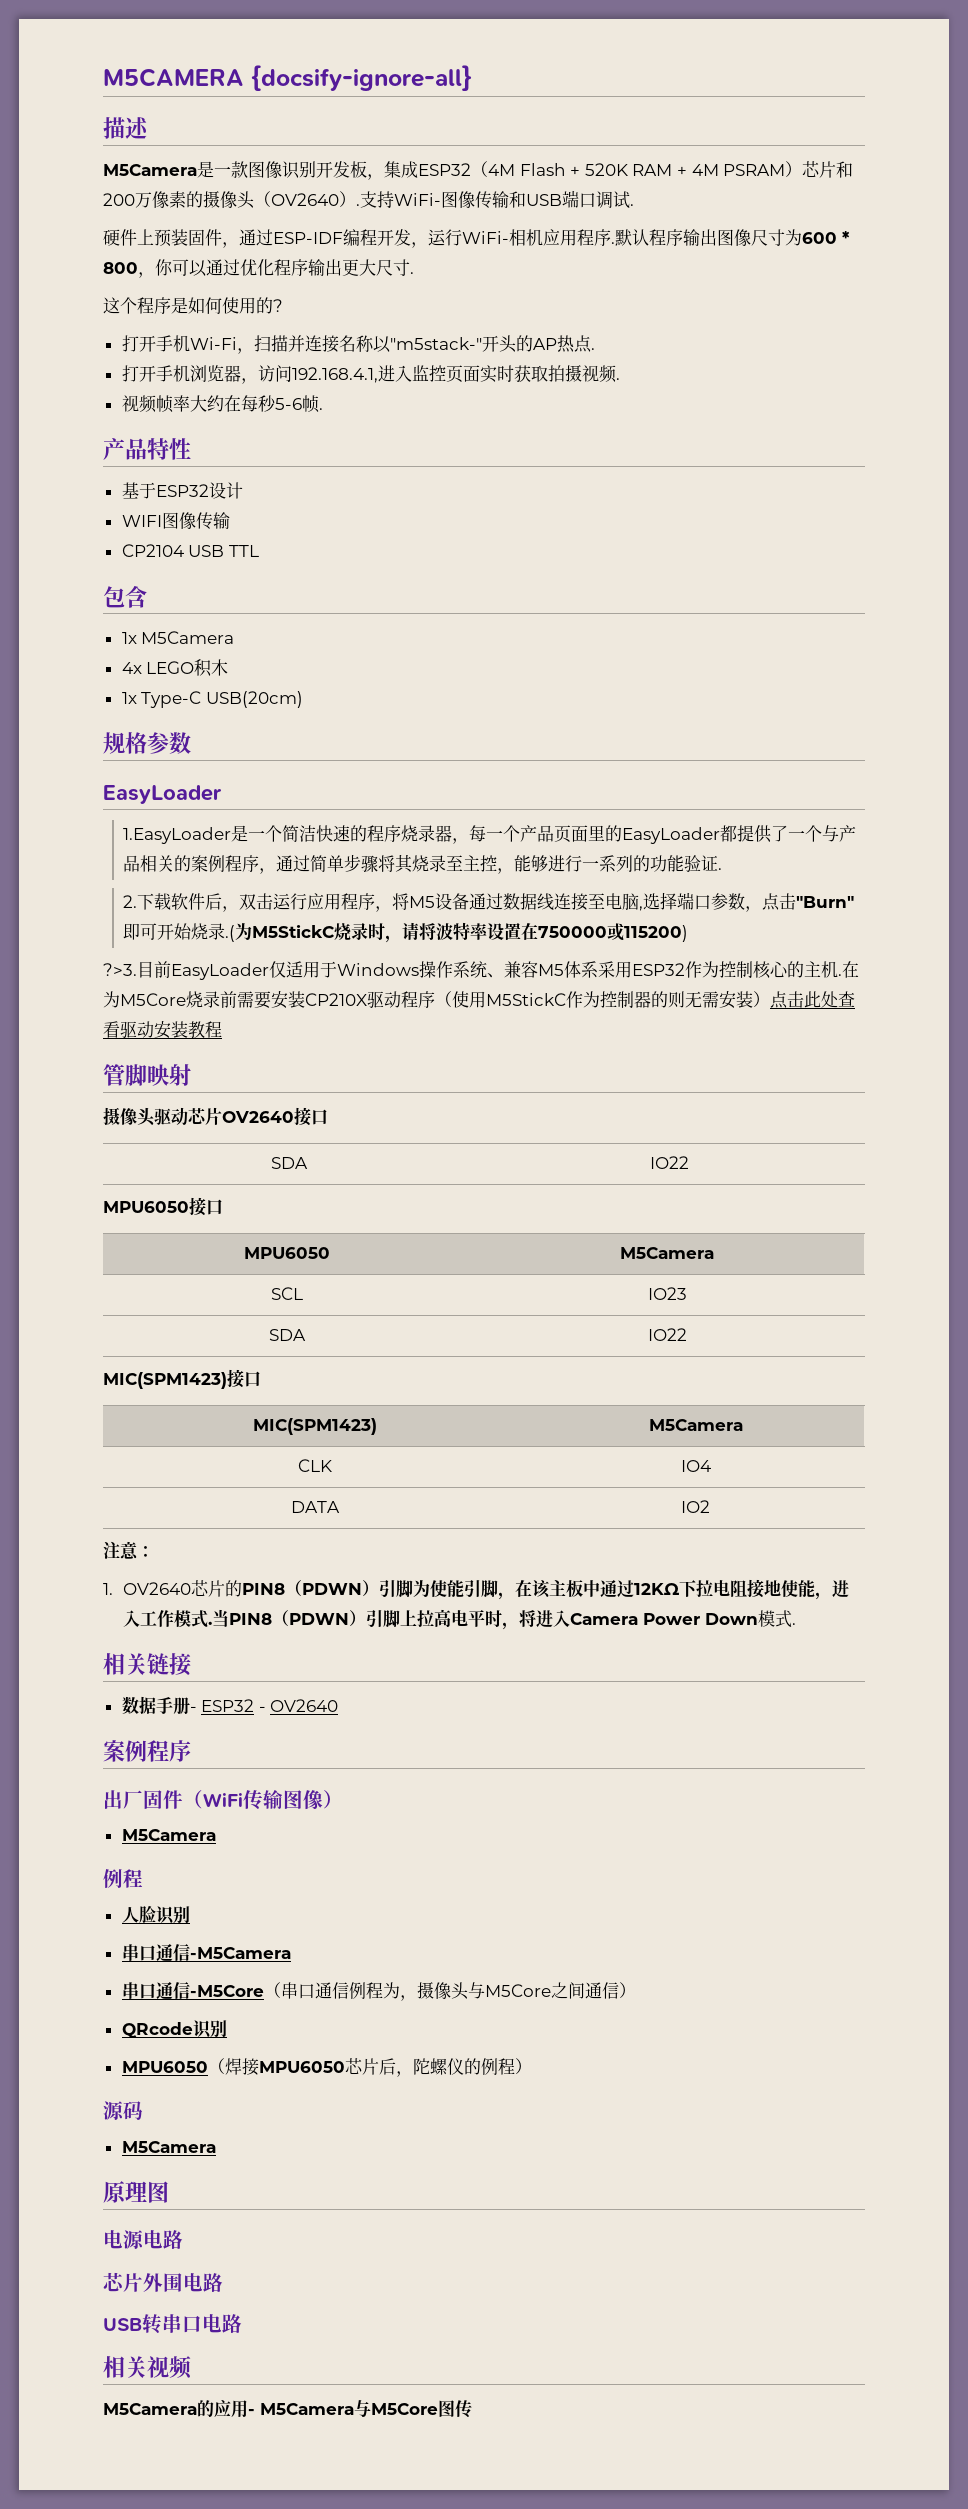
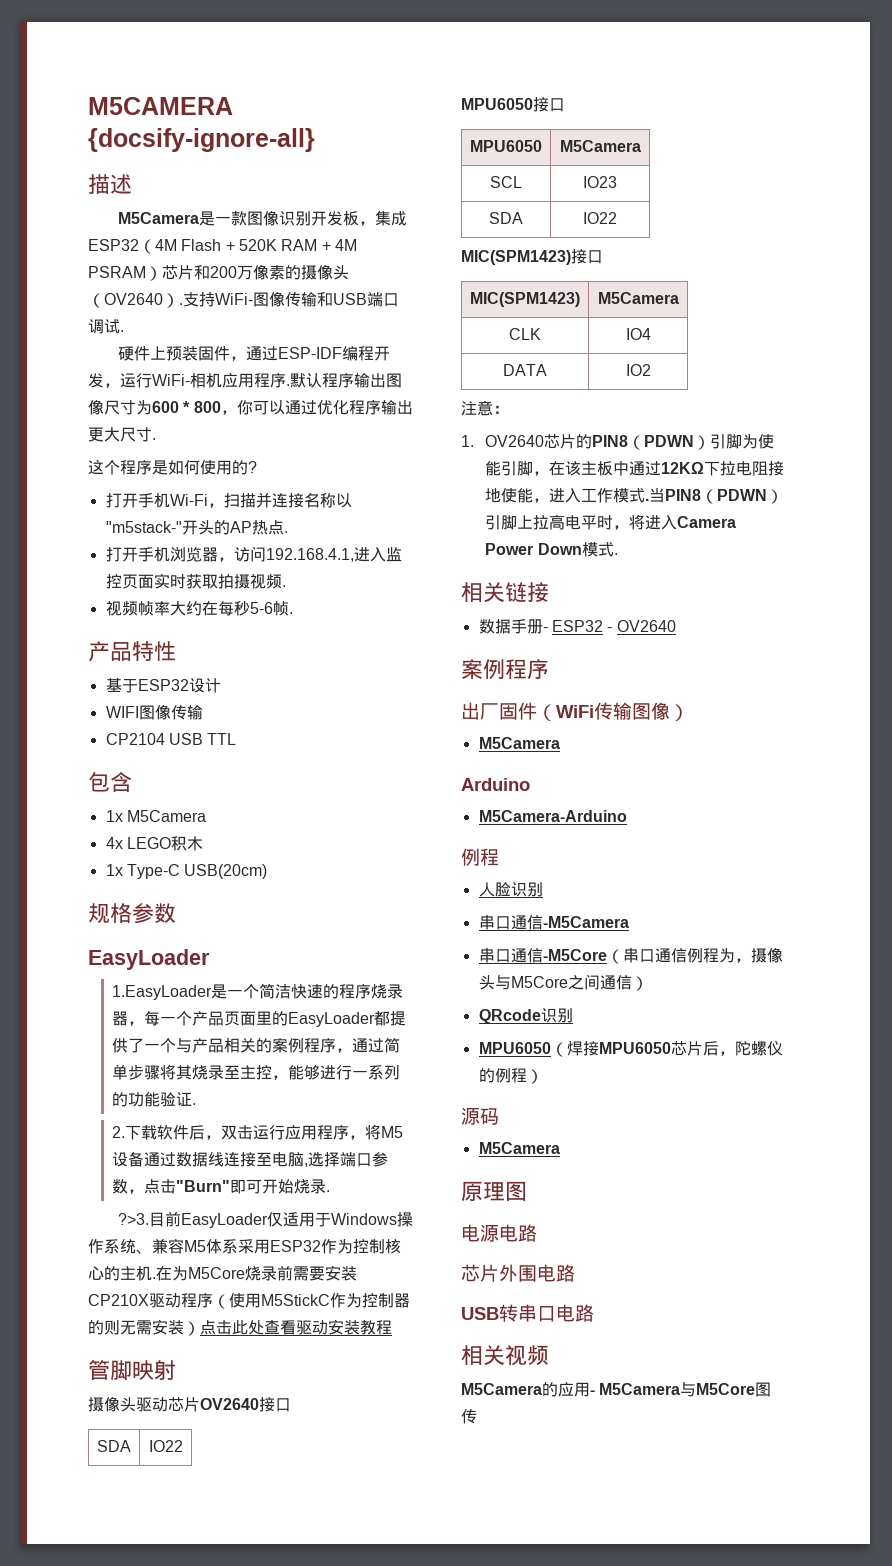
[225,922,689,943] .(为M5StickC烧录时，请将波特率设置在750000或115200) -> [326,1190,331,1192] .
(216, 1835) none -> [461,778,530,791] [478,810,627,822] // Arduino // M5Camera-Arduino

